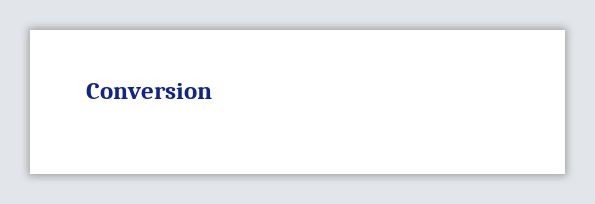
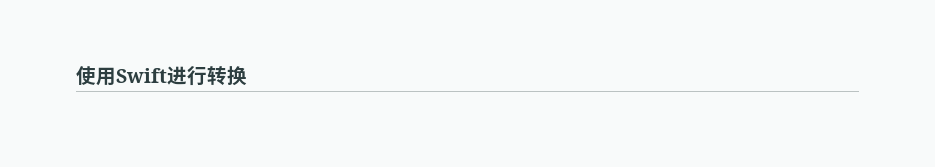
[86,83,212,99] Conversion -> [76,66,247,86] 使用Swift进行转换

